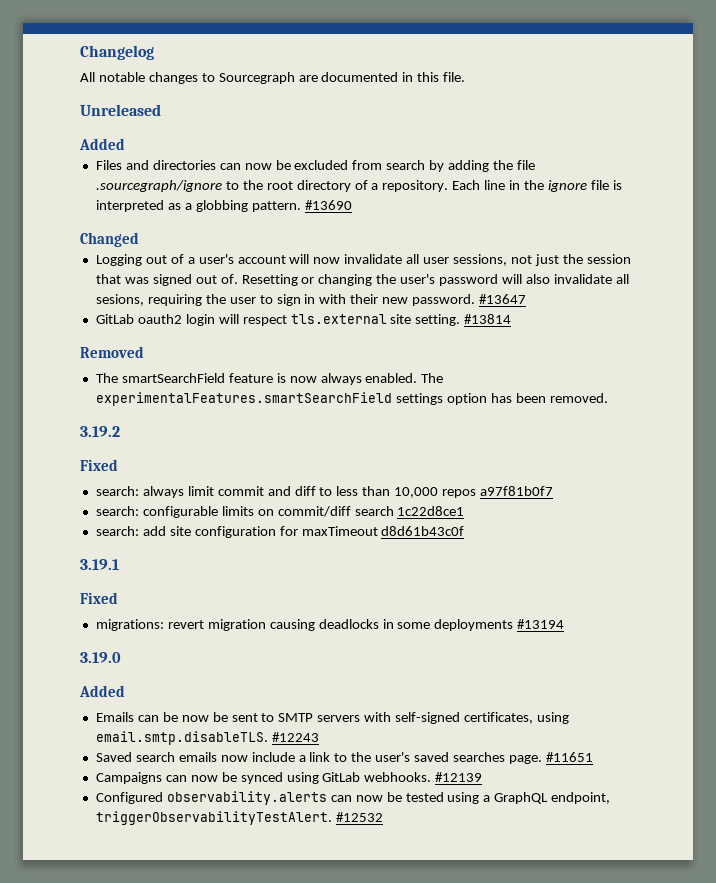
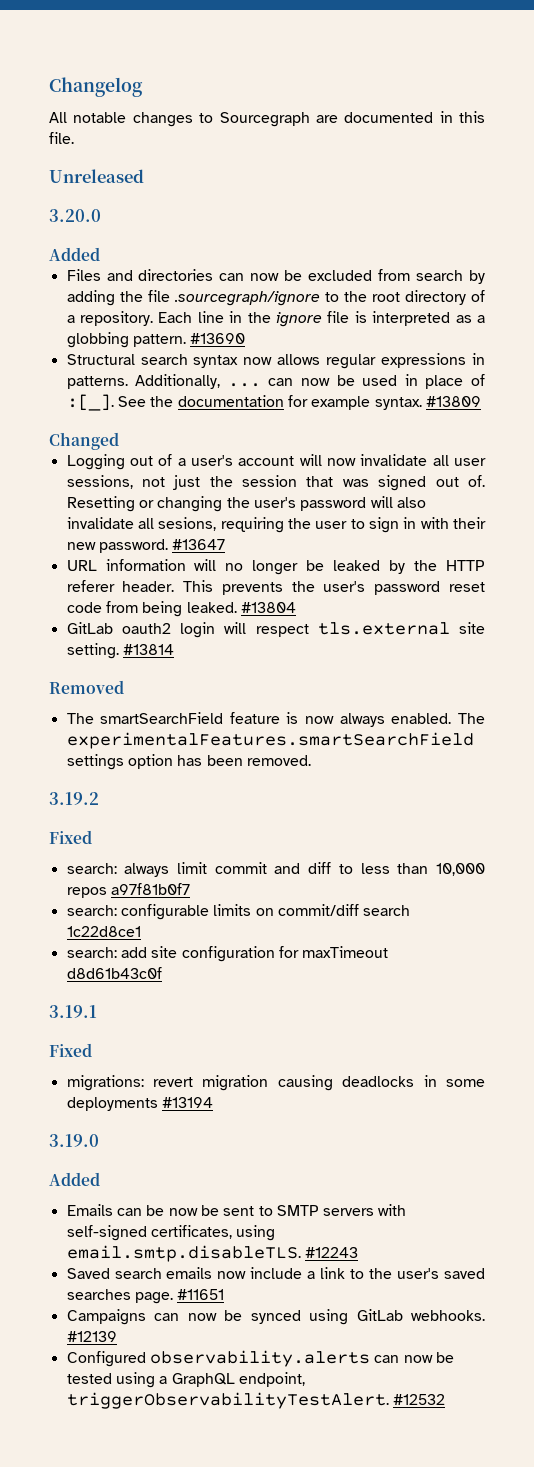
(161, 110) none -> [49,209,101,222] // 3.20.0
(352, 205) none -> [66,353,485,369] [66,374,486,389] [66,394,481,411] // Structural search syntax now allows regular expressions in patterns. Additionally, ... can now be used in place of :[_]. See the documentation for example syntax. #13809
(527, 299) none -> [66,559,485,575] [66,580,485,595] [66,601,296,617] // URL information will no longer be leaked by the HTTP referer header. This prevents the user's password reset code from being leaked. #13804

